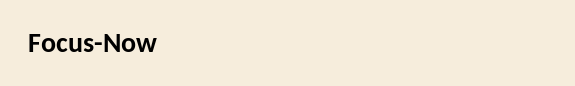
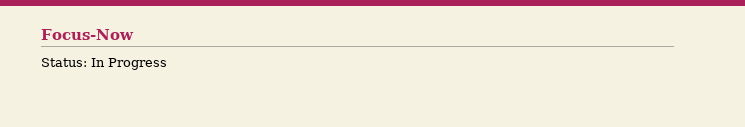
(157, 43) none -> [41,58,167,70] // Status: In Progress

